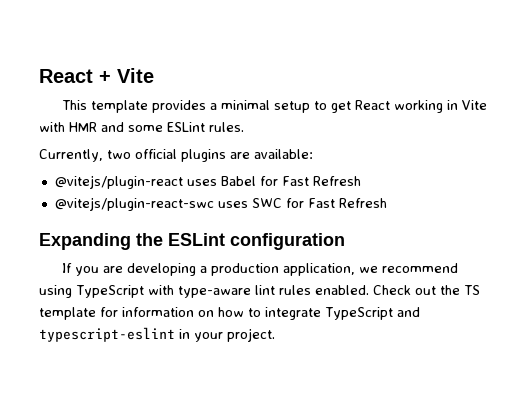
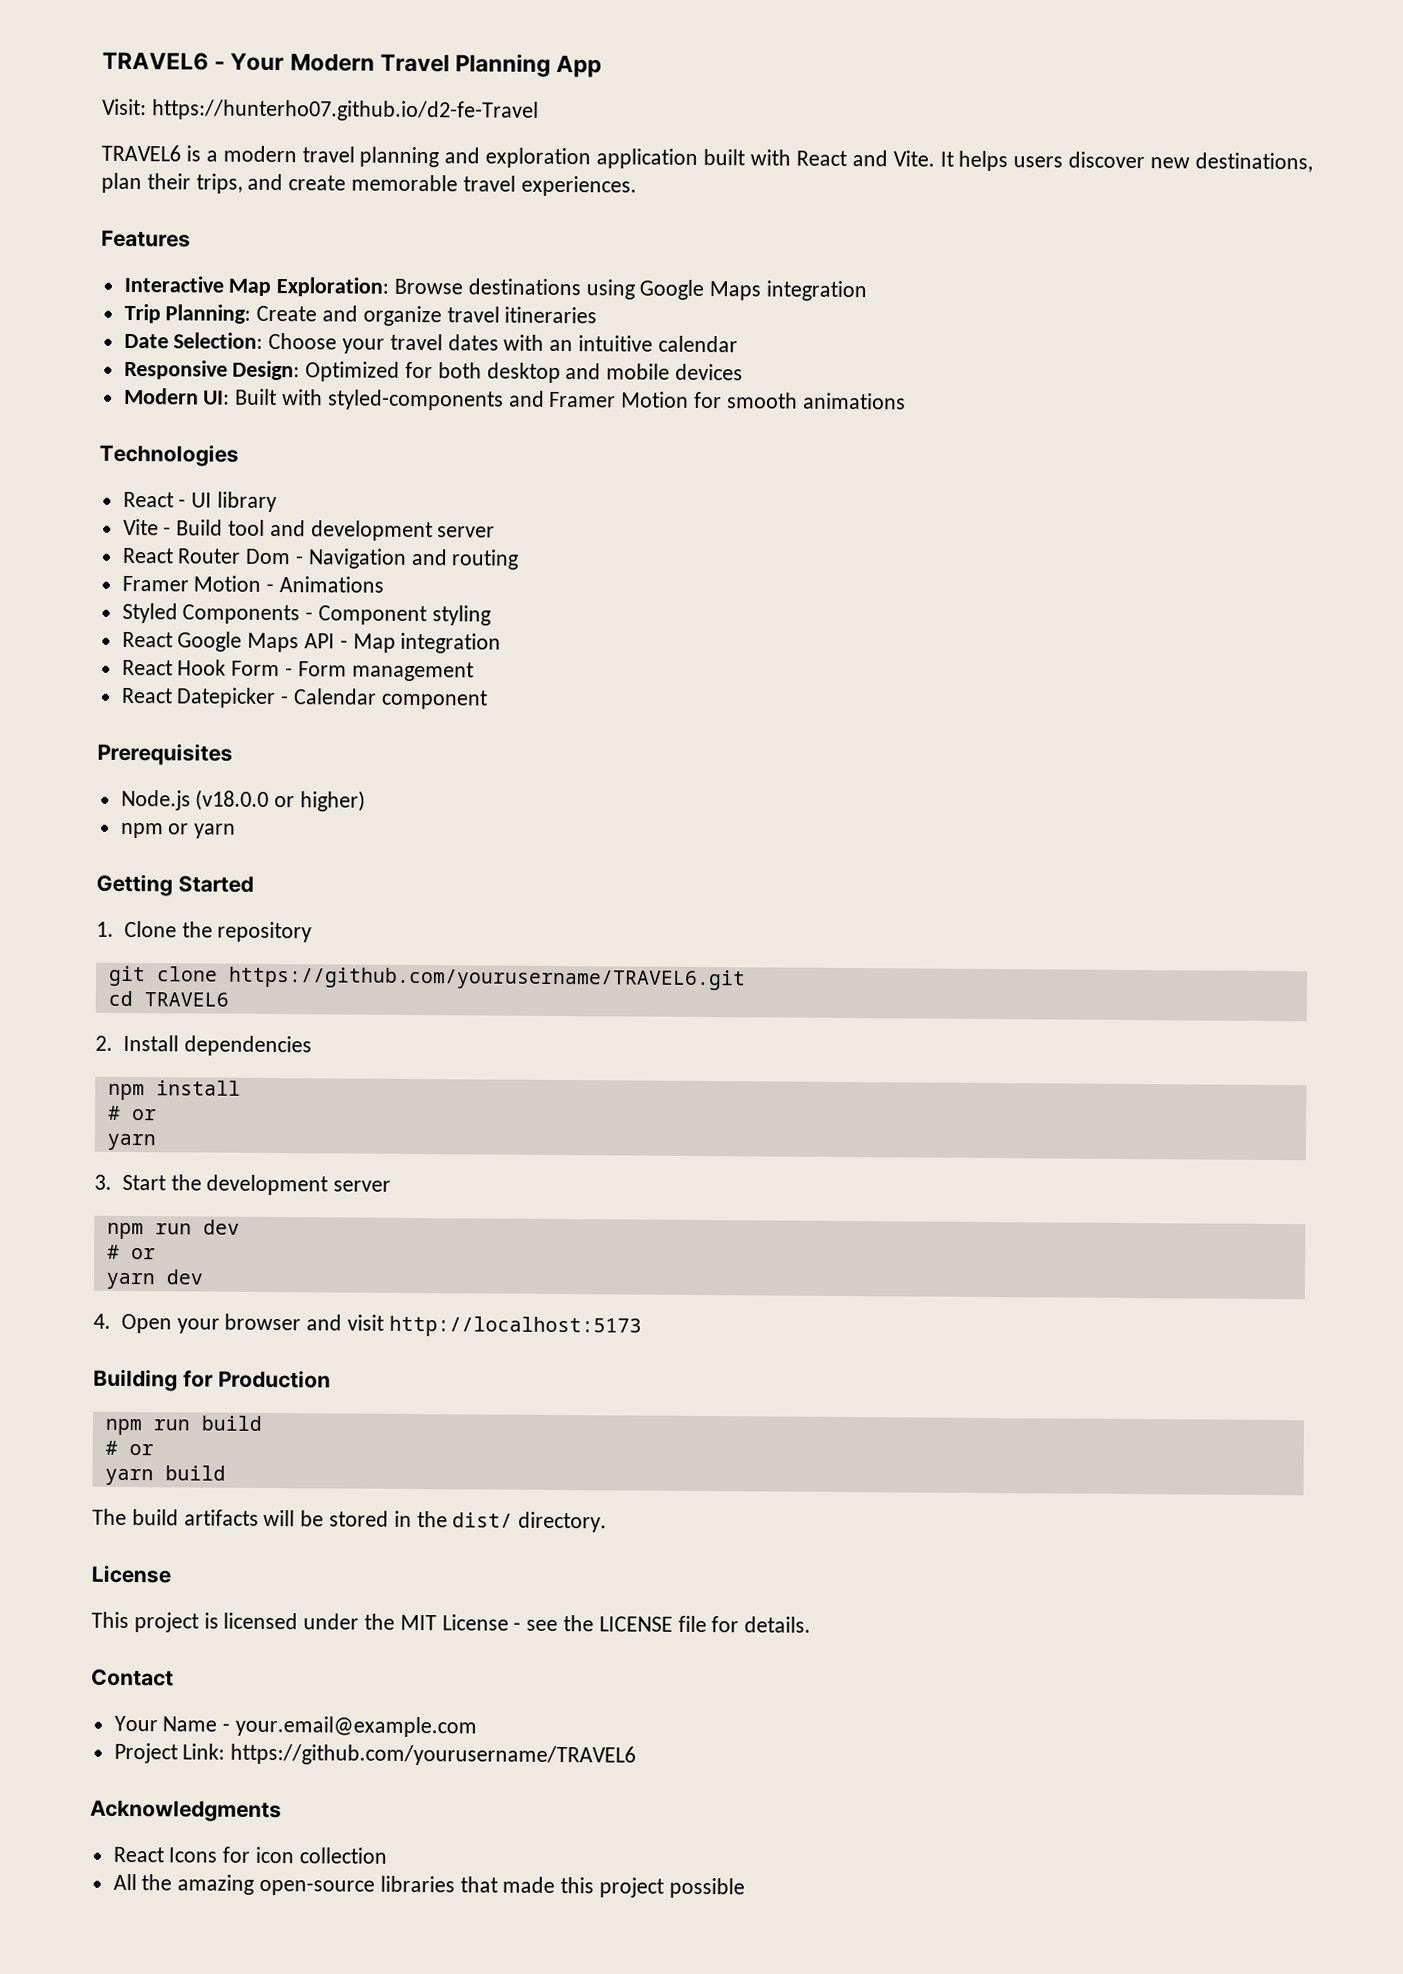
[39,68,154,83] [62,100,488,113] [39,122,244,132] [39,149,313,162] [54,175,361,189] [54,197,387,211] [39,233,345,250] [62,263,459,276] [39,285,480,298] [39,307,420,320] [39,327,275,342] React + Vite // This template provides a minimal setup to get React working in Vite with HMR and some ESLint rules. // Currently, two official plugins are available: // @vitejs/plugin-react uses Babel for Fast Refresh // @vitejs/plugin-react-swc uses SWC for Fast Refresh // Expanding the ESLint configuration // If you are developing a production application, we recommend using TypeScript with type-aware lint rules enabled. Check out the TS template for information on how to integrate TypeScript and typescript-eslint in your project. -> [102,51,603,78] [102,98,539,122] [101,144,1313,173] [101,172,637,197] [101,229,191,248] [123,275,868,302] [123,303,598,327] [123,332,738,354] [123,359,744,383] [123,387,906,411] [99,443,239,467] [122,491,278,513] [122,518,496,542] [121,547,520,570] [121,575,385,593] [121,602,491,626] [121,631,502,654] [121,659,474,682] [120,687,488,710] [97,742,233,766] [120,789,367,812] [120,822,237,839] [96,873,254,897] [96,920,313,943] [107,965,746,991] [107,990,229,1007] [95,1034,312,1057] [107,1080,241,1101] [107,1105,157,1121] [106,1133,156,1151] [94,1174,392,1196] [106,1219,240,1240] [106,1244,156,1260] [105,1269,204,1290] [93,1313,642,1338] [93,1368,331,1392] [104,1415,262,1436] [104,1440,154,1456] [104,1465,226,1486] [92,1508,608,1533] [91,1564,171,1584] [91,1611,812,1633] [91,1668,174,1687] [113,1715,478,1738] [113,1742,637,1767] [90,1799,282,1823] [112,1846,387,1864] [112,1873,745,1899] TRAVEL6 - Your Modern Travel Planning App // Visit: https://hunterho07.github.io/d2-fe-Travel // TRAVEL6 is a modern travel planning and exploration application built with React and Vite. It helps users discover new destinations, plan their trips, and create memorable travel experiences. // Features // Interactive Map Exploration: Browse destinations using Google Maps integration // Trip Planning: Create and organize travel itineraries // Date Selection: Choose your travel dates with an intuitive calendar // Responsive Design: Optimized for both desktop and mobile devices // Modern UI: Built with styled-components and Framer Motion for smooth animations // Technologies // React - UI library // Vite - Build tool and development server // React Router Dom - Navigation and routing // Framer Motion - Animations // Styled Components - Component styling // React Google Maps API - Map integration // React Hook Form - Form management // React Datepicker - Calendar component // Prerequisites // Node.js (v18.0.0 or higher) // npm or yarn // Getting Started // 1. Clone the repository // git clone https://github.com/yourusername/TRAVEL6.git // cd TRAVEL6 // 2. Install dependencies // npm install // # or // yarn // 3. Start the development server // npm run dev // # or // yarn dev // 4. Open your browser and visit http://localhost:5173 // Building for Production // npm run build // # or // yarn build // The build artifacts will be stored in the dist/ directory. // License // This project is licensed under the MIT License - see the LICENSE file for details. // Contact // Your Name - your.email@example.com // Project Link: https://github.com/yourusername/TRAVEL6 // Acknowledgments // React Icons for icon collection // All the amazing open-source libraries that made this project possible

